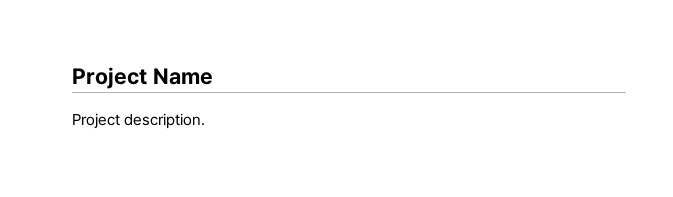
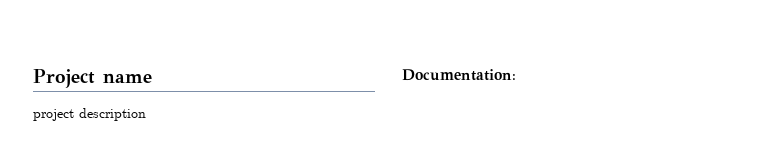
[72,67,213,89] [72,113,206,129] Project Name // Project description. -> [33,69,152,88] [33,108,146,121] [402,69,516,81] Project name // project description // Documentation:

